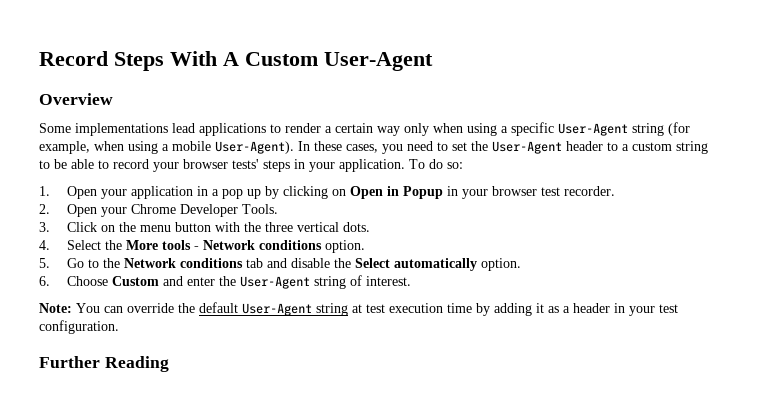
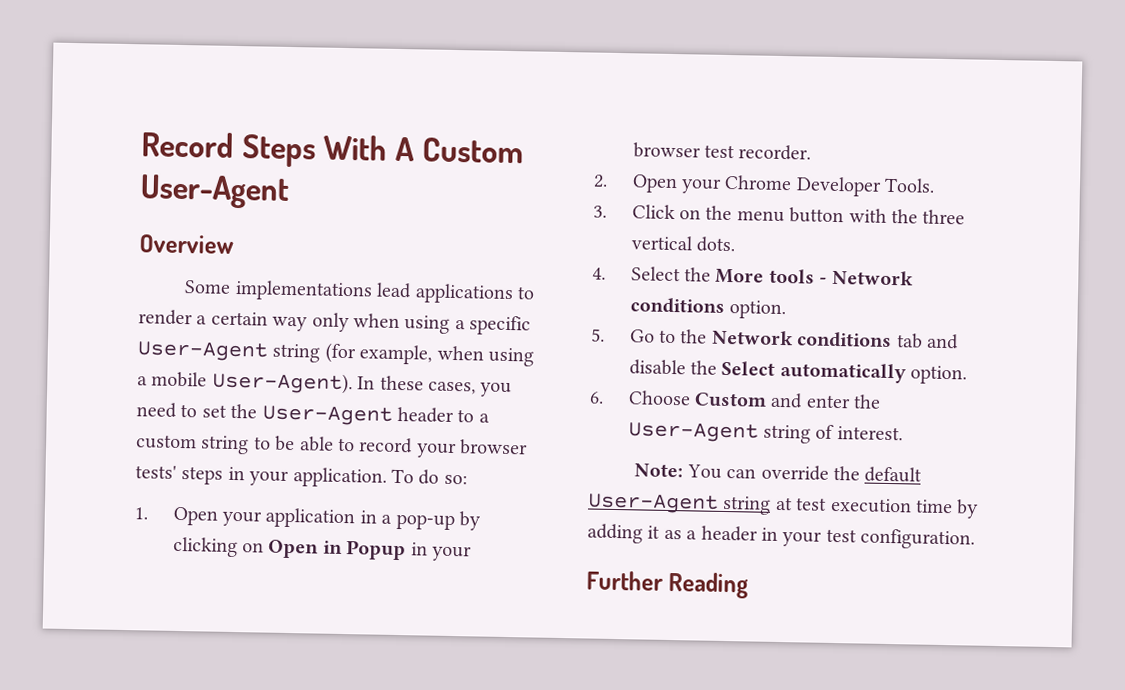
[221,189,261,199] pop up -> [395,513,455,531] pop-up

